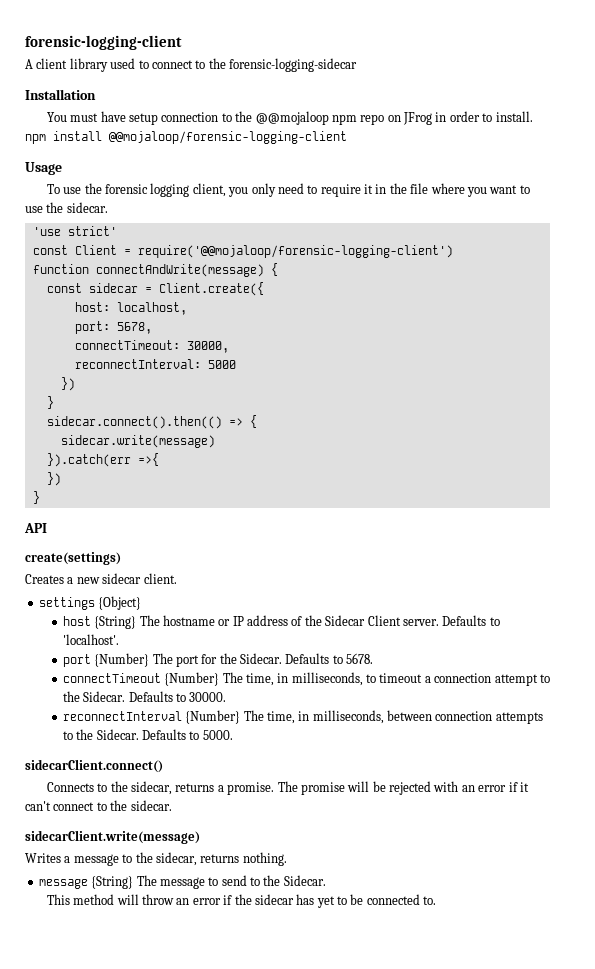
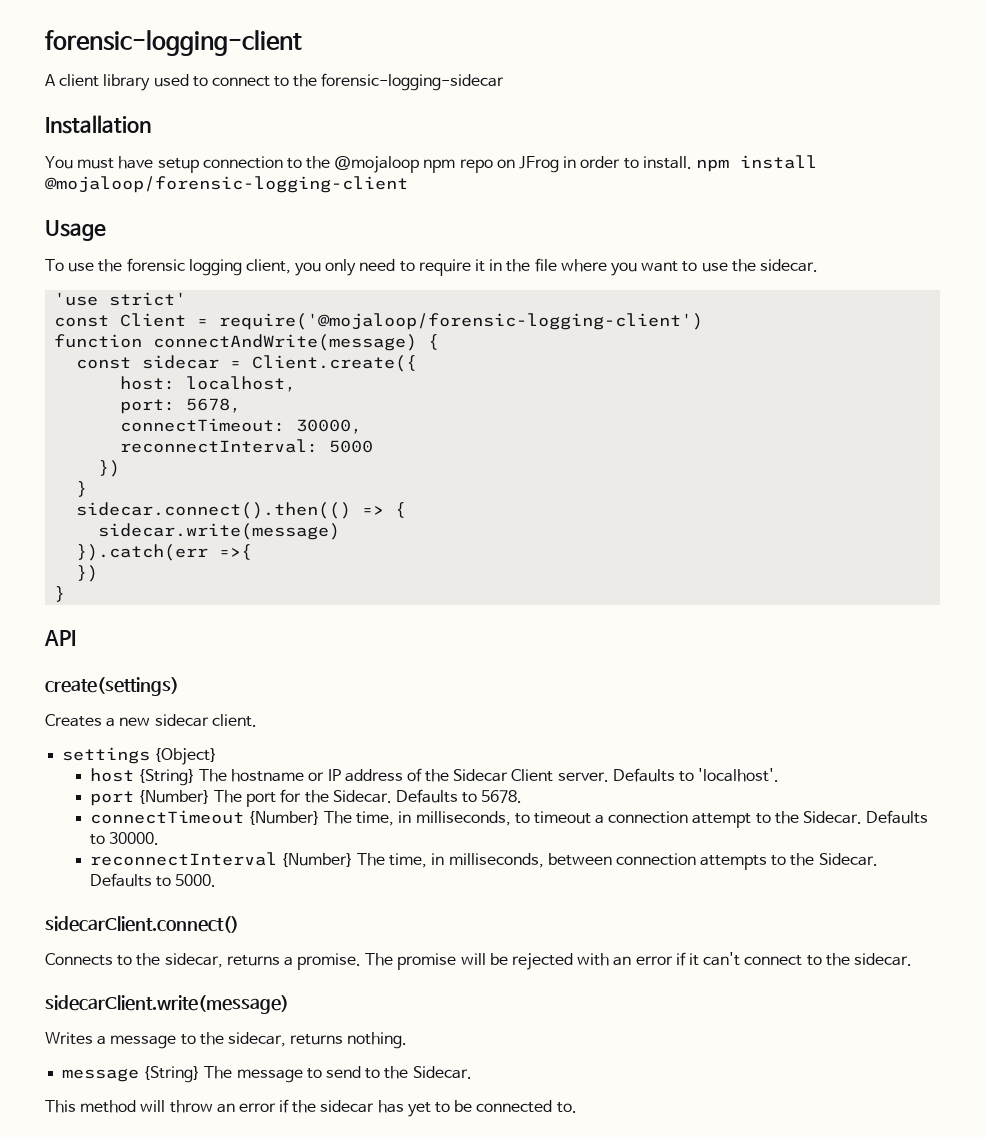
[255,111,329,125] @@mojaloop -> [334,156,420,173] @mojaloop
[109,131,347,144] @@mojaloop/forensic-logging-client -> [45,176,408,193] @mojaloop/forensic-logging-client
[137,245,453,258] require('@@mojaloop/forensic-logging-client') -> [219,313,704,330] require('@mojaloop/forensic-logging-client')

